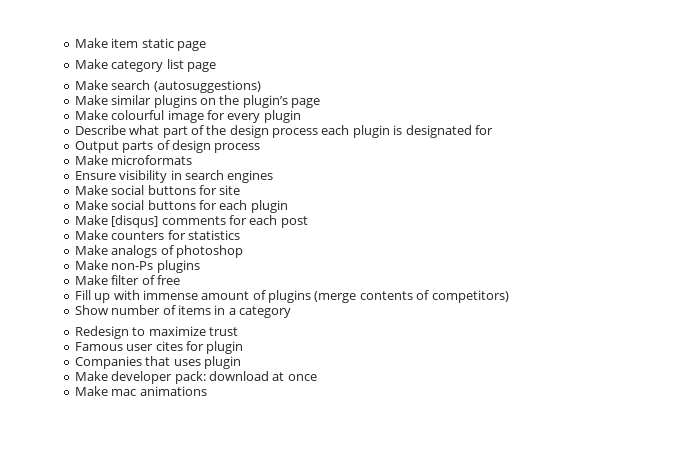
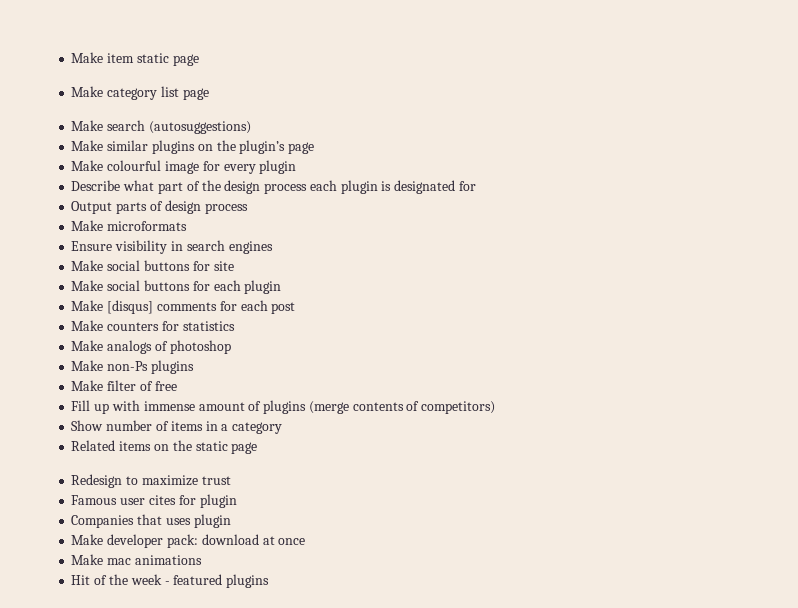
(291, 312) none -> [71,440,258,454] // Related items on the static page
(207, 391) none -> [71,574,270,588] // Hit of the week - featured plugins

